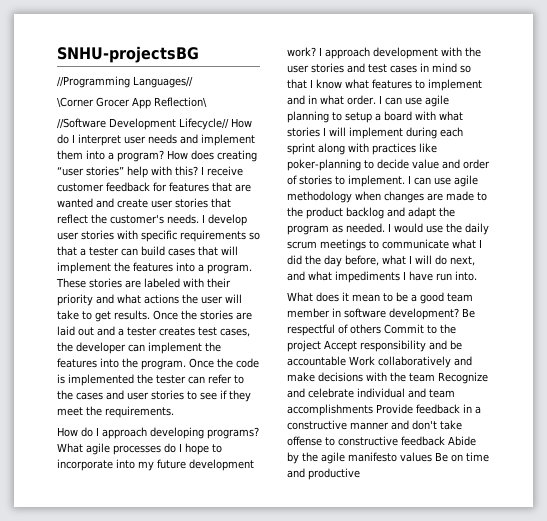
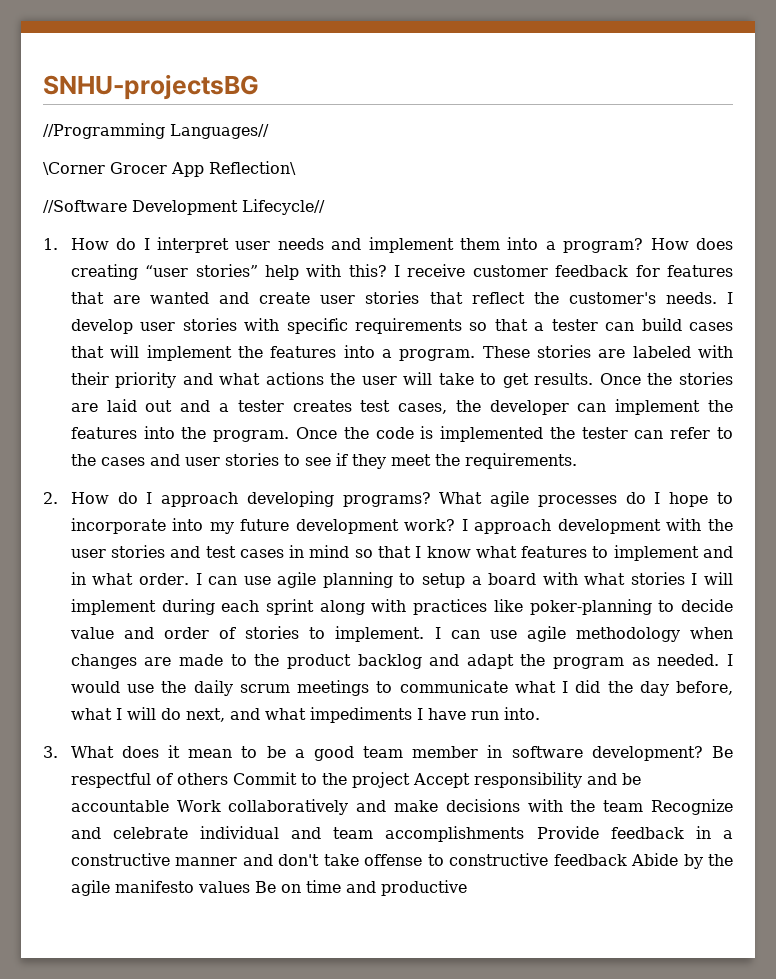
(229, 124) none -> [43,238,58,250] // 1.
(174, 412) none -> [43,492,58,504] 2.
(477, 276) none -> [43,746,58,758] 3.

